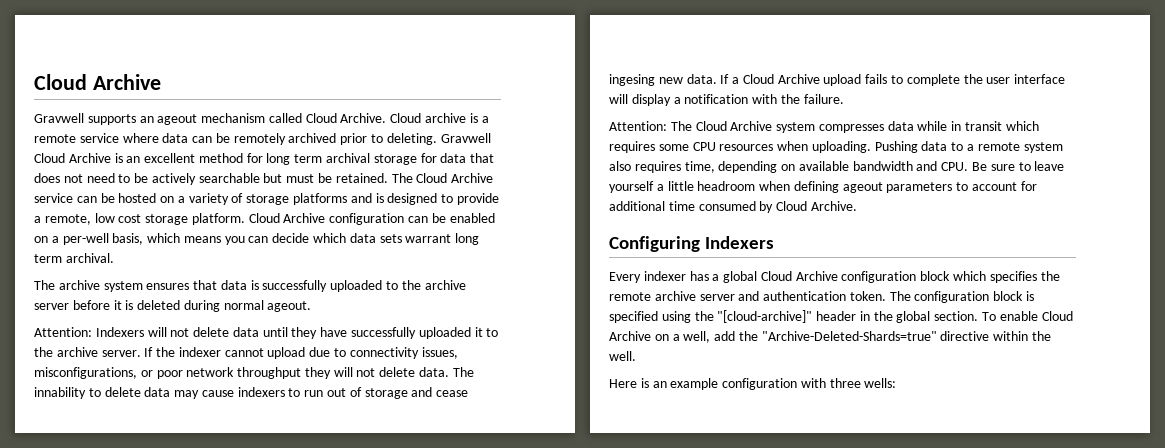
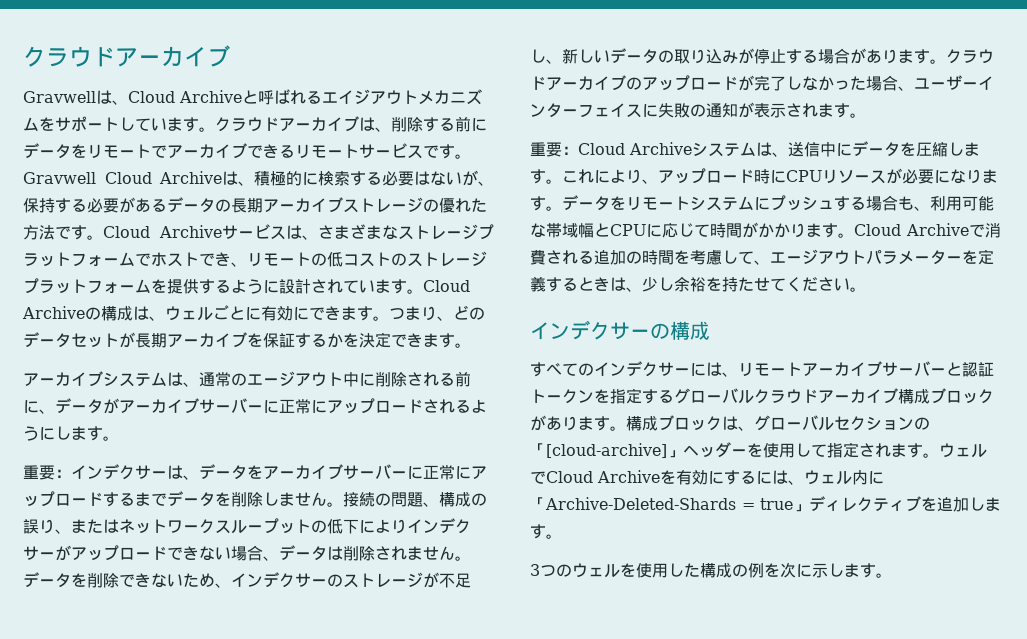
[34,74,161,90] [34,113,489,125] [34,133,491,145] [34,153,495,165] [34,173,494,185] [34,193,499,205] [34,213,495,225] [34,233,480,245] [34,253,114,263] [34,280,466,292] [34,300,312,312] [34,327,499,339] [34,347,458,359] [34,367,474,379] [34,387,469,399] [609,74,1066,86] [609,94,844,106] [609,121,1039,133] [609,141,1063,153] [609,161,1065,173] [609,181,1037,193] [609,201,857,213] [609,236,775,252] [609,271,1060,283] [609,291,1035,303] [609,310,1073,323] [609,331,1052,343] [609,351,636,361] [609,378,897,390] Cloud Archive // Gravwell supports an ageout mechanism called Cloud Archive. Cloud archive is a remote service where data can be remotely archived prior to deleting. Gravwell Cloud Archive is an excellent method for long term archival storage for data that does not need to be actively searchable but must be retained. The Cloud Archive service can be hosted on a variety of storage platforms and is designed to provide a remote, low cost storage platform. Cloud Archive configuration can be enabled on a per-well basis, which means you can decide which data sets warrant long term archival. // The archive system ensures that data is successfully uploaded to the archive server before it is deleted during normal ageout. // Attention: Indexers will not delete data until they have successfully uploaded it to the archive server. If the indexer cannot upload due to connectivity issues, misconfigurations, or poor network throughput they will not delete data. The innability to delete data may cause indexers to run out of storage and cease ingesing new data. If a Cloud Archive upload fails to complete the user interface will display a notification with the failure. // Attention: The Cloud Archive system compresses data while in transit which requires some CPU resources when uploading. Pushing data to a remote system also requires time, depending on available bandwidth and CPU. Be sure to leave yourself a little headroom when defining ageout parameters to account for additional time consumed by Cloud Archive. // Configuring Indexers // Every indexer has a global Cloud Archive configuration block which specifies the remote archive server and authentication token. The configuration block is specified using the "[cloud-archive]" header in the global section. To enable Cloud Archive on a well, add the "Archive-Deleted-Shards=true" directive within the well. // Here is an example configuration with three wells: -> [23,45,230,67] [23,89,482,105] [23,116,487,132] [23,143,471,159] [23,170,494,186] [23,197,487,213] [23,224,494,240] [23,251,487,267] [23,278,470,294] [22,305,485,321] [23,332,471,348] [23,371,471,387] [23,398,487,414] [23,426,119,441] [23,464,487,480] [23,491,487,507] [23,518,471,534] [23,545,471,561] [23,572,471,588] [530,48,994,64] [530,75,994,91] [530,102,866,118] [530,141,980,157] [530,168,998,184] [530,195,994,211] [530,222,1001,238] [530,249,994,265] [530,276,866,292] [530,320,710,340] [530,361,994,377] [530,388,994,404] [530,415,930,431] [530,442,987,458] [530,470,884,485] [530,496,1001,512] [530,524,562,539] [530,562,892,578] クラウドアーカイブ // Gravwellは、Cloud Archiveと呼ばれるエイジアウトメカニズムをサポートしています。クラウドアーカイブは、削除する前にデータをリモートでアーカイブできるリモートサービスです。Gravwell Cloud Archiveは、積極的に検索する必要はないが、保持する必要があるデータの長期アーカイブストレージの優れた方法です。Cloud Archiveサービスは、さまざまなストレージプラットフォームでホストでき、リモートの低コストのストレージプラットフォームを提供するように設計されています。Cloud Archiveの構成は、ウェルごとに有効にできます。つまり、どのデータセットが長期アーカイブを保証するかを決定できます。 // アーカイブシステムは、通常のエージアウト中に削除される前に、データがアーカイブサーバーに正常にアップロードされるようにします。 // 重要：インデクサーは、データをアーカイブサーバーに正常にアップロードするまでデータを削除しません。接続の問題、構成の誤り、またはネットワークスループットの低下によりインデクサーがアップロードできない場合、データは削除されません。データを削除できないため、インデクサーのストレージが不足し、新しいデータの取り込みが停止する場合があります。クラウドアーカイブのアップロードが完了しなかった場合、ユーザーインターフェイスに失敗の通知が表示されます。 // 重要：Cloud Archiveシステムは、送信中にデータを圧縮します。これにより、アップロード時にCPUリソースが必要になります。データをリモートシステムにプッシュする場合も、利用可能な帯域幅とCPUに応じて時間がかかります。Cloud Archiveで消費される追加の時間を考慮して、エージアウトパラメーターを定義するときは、少し余裕を持たせてください。 // インデクサーの構成 // すべてのインデクサーには、リモートアーカイブサーバーと認証トークンを指定するグローバルクラウドアーカイブ構成ブロックがあります。構成ブロックは、グローバルセクションの「[cloud-archive]」ヘッダーを使用して指定されます。ウェルでCloud Archiveを有効にするには、ウェル内に「Archive-Deleted-Shards = true」ディレクティブを追加します。 // 3つのウェルを使用した構成の例を次に示します。

